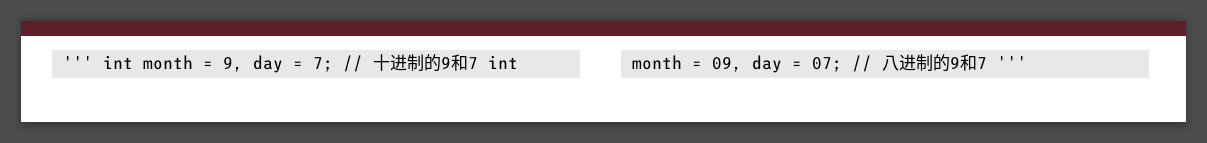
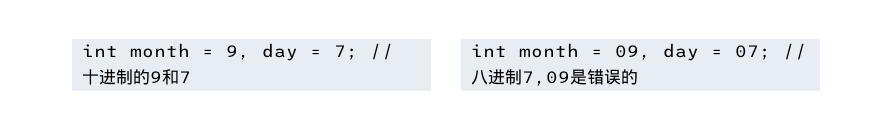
[62,56,93,69] ''' -> (81, 50) none
(478, 63) none -> (191, 77) //
[932,54,1027,72] 的9和7 ''' -> [521,69,638,86] 7,09是错误的

